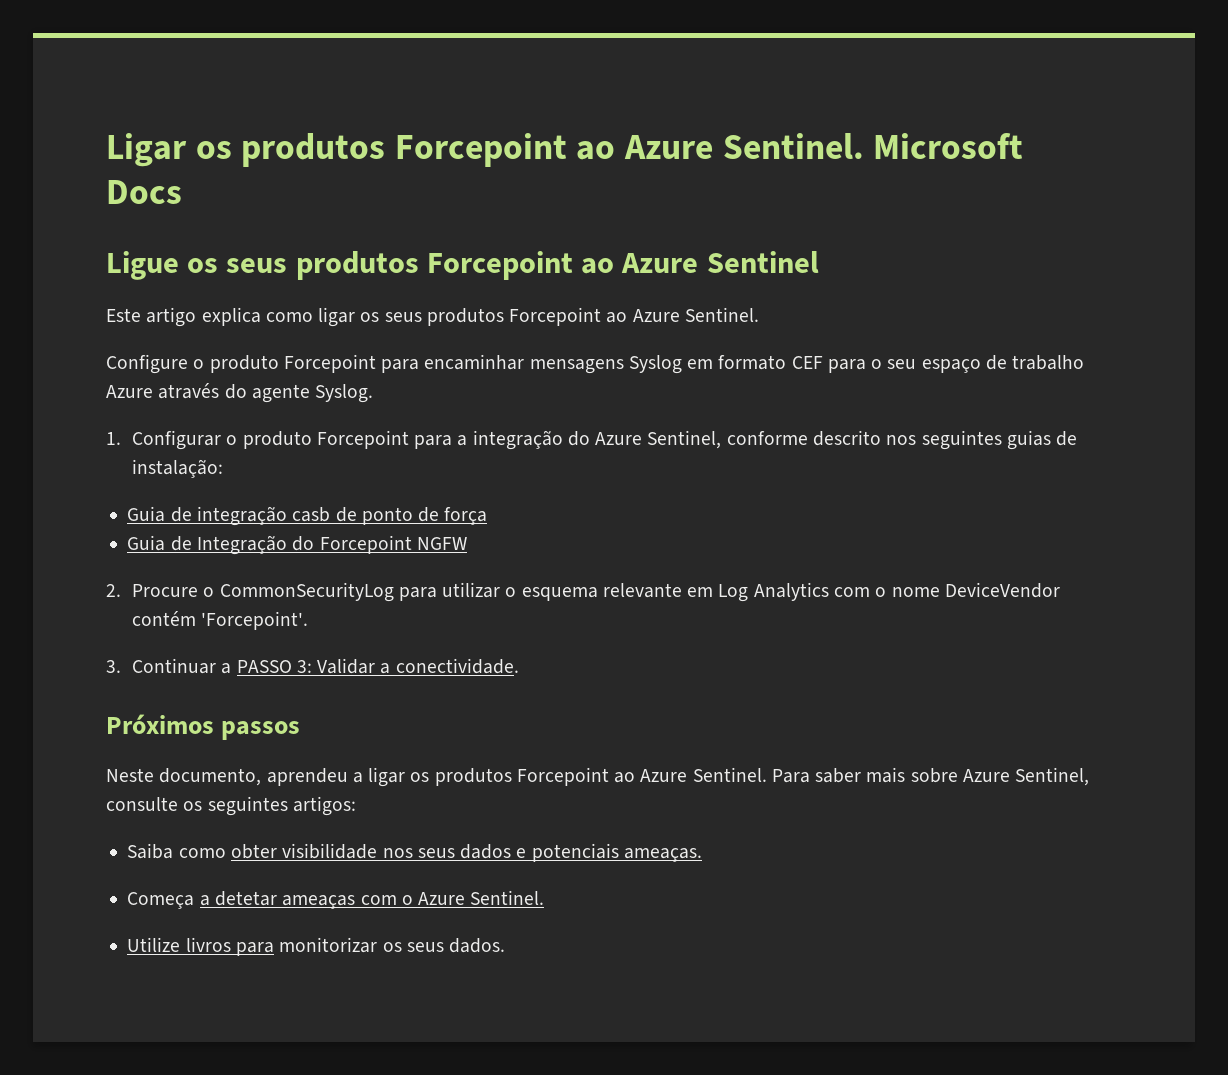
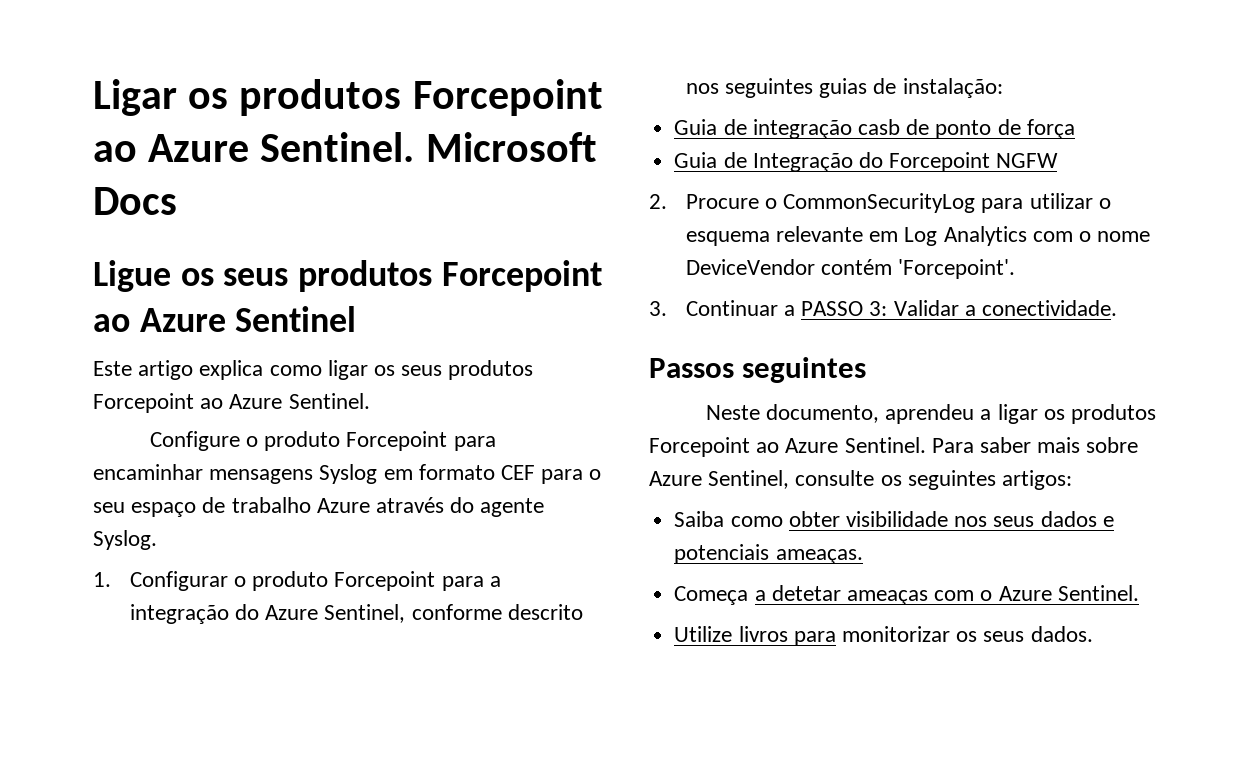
[106,714,301,740] Próximos passos -> [649,357,867,383] Passos seguintes

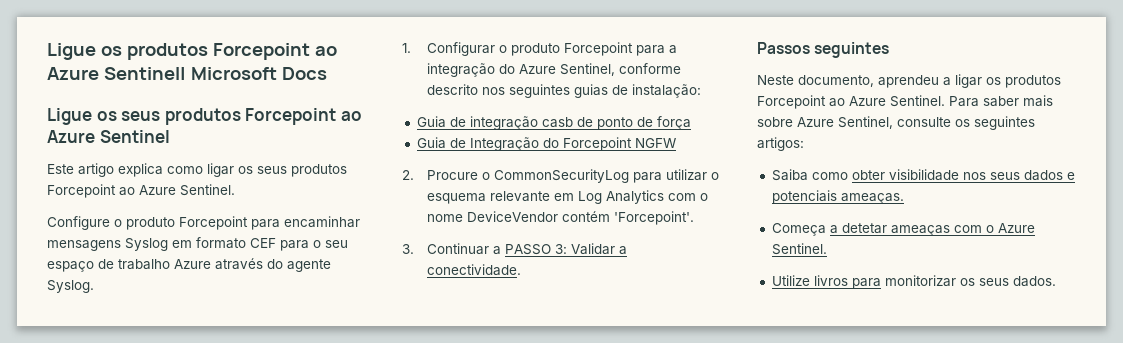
[93,79,603,116] [93,132,415,162] Ligar os produtos Forcepoint ao Azure Sentinel. -> [47,43,337,60] [47,67,186,80] Ligue os produtos Forcepoint ao Azure Sentinel|

